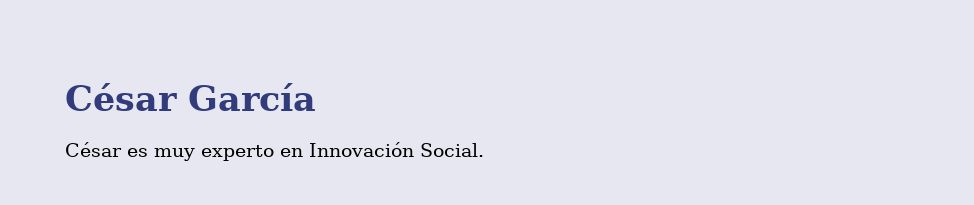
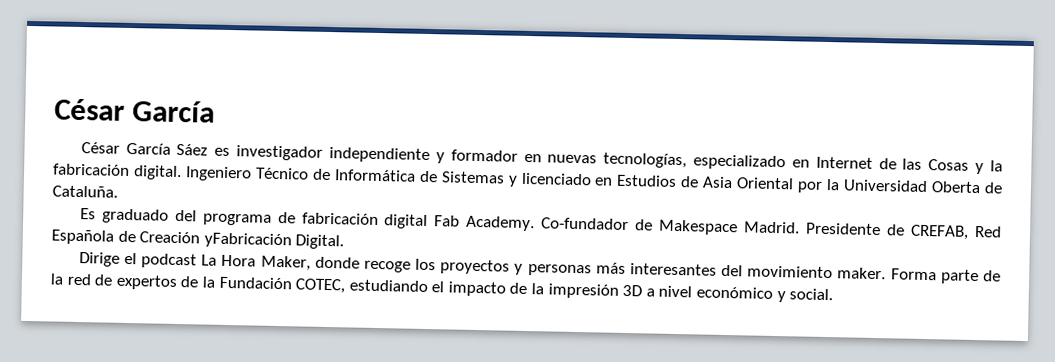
[127,142,484,161] es muy experto en Innovación Social. -> [125,142,1003,175] [53,163,1003,194] [52,185,118,198] [79,208,1002,240] [51,229,345,250] [78,252,1001,285] [50,273,834,303] García Sáez es investigador independiente y formador en nuevas tecnologías, especializado en Internet de las Cosas y la fabricación digital. Ingeniero Técnico de Informática de Sistemas y licenciado en Estudios de Asia Oriental por la Universidad Oberta de Cataluña. // Es graduado del programa de fabricación digital Fab Academy. Co-fundador de Makespace Madrid. Presidente de CREFAB, Red Española de Creación yFabricación Digital. // Dirige el podcast La Hora Maker, donde recoge los proyectos y personas más interesantes del movimiento maker. Forma parte de la red de expertos de la Fundación COTEC, estudiando el impacto de la impresión 3D a nivel económico y social.

